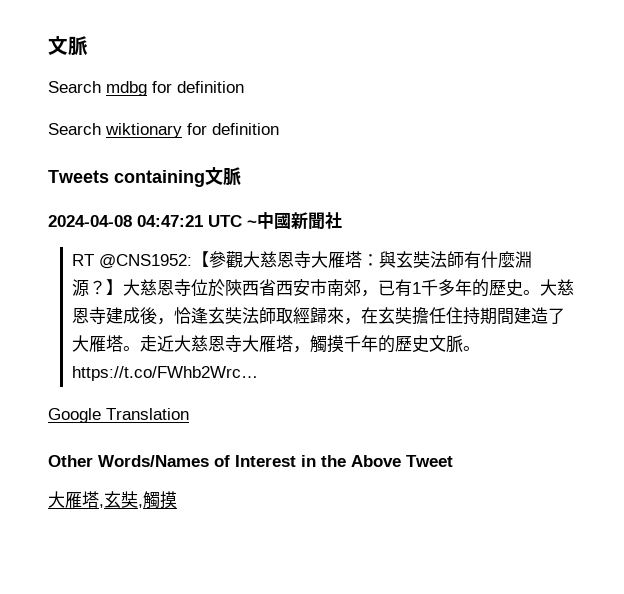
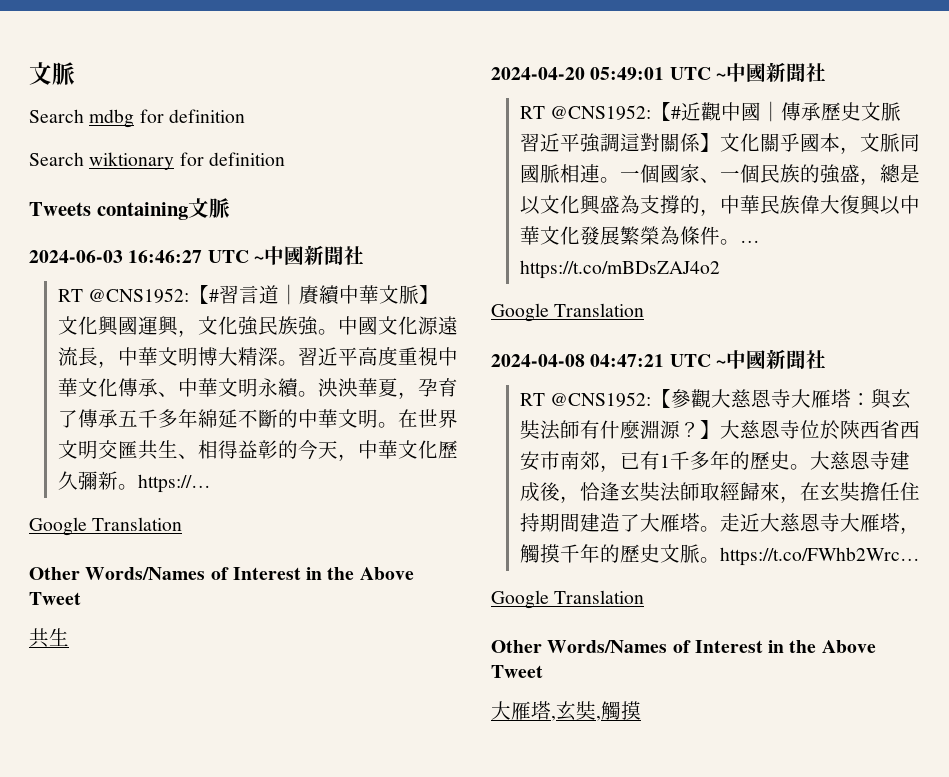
(241, 176) none -> [29,245,364,265] [57,284,440,305] [57,316,458,337] [57,347,458,368] [57,378,458,399] [57,409,458,428] [57,440,458,461] [57,471,211,493] [29,517,183,536] [29,567,414,580] [29,592,81,605] [29,628,69,648] [491,62,826,82] [519,101,902,122] [519,133,920,154] [519,164,920,185] [519,195,920,216] [519,226,760,245] [519,260,720,279] [491,303,645,322] // 2024-06-03 16:46:27 UTC ~中國新聞社 // RT @CNS1952:【#習言道｜賡續中華文脈】文化興國運興，文化強民族強。中國文化源遠流長，中華文明博大精深。習近平高度重視中華文化傳承、中華文明永續。泱泱華夏，孕育了傳承五千多年綿延不斷的中華文明。在世界文明交匯共生、相得益彰的今天，中華文化歷久彌新。https://… // Google Translation // Other Words/Names of Interest in the Above Tweet // 共生 // 2024-04-20 05:49:01 UTC ~中國新聞社 // RT @CNS1952:【#近觀中國｜傳承歷史文脈習近平強調這對關係】文化關乎國本，文脈同國脈相連。一個國家、一個民族的強盛，總是以文化興盛為支撐的，中華民族偉大復興以中華文化發展繁榮為條件。… https://t.co/mBDsZAJ4o2 // Google Translation

